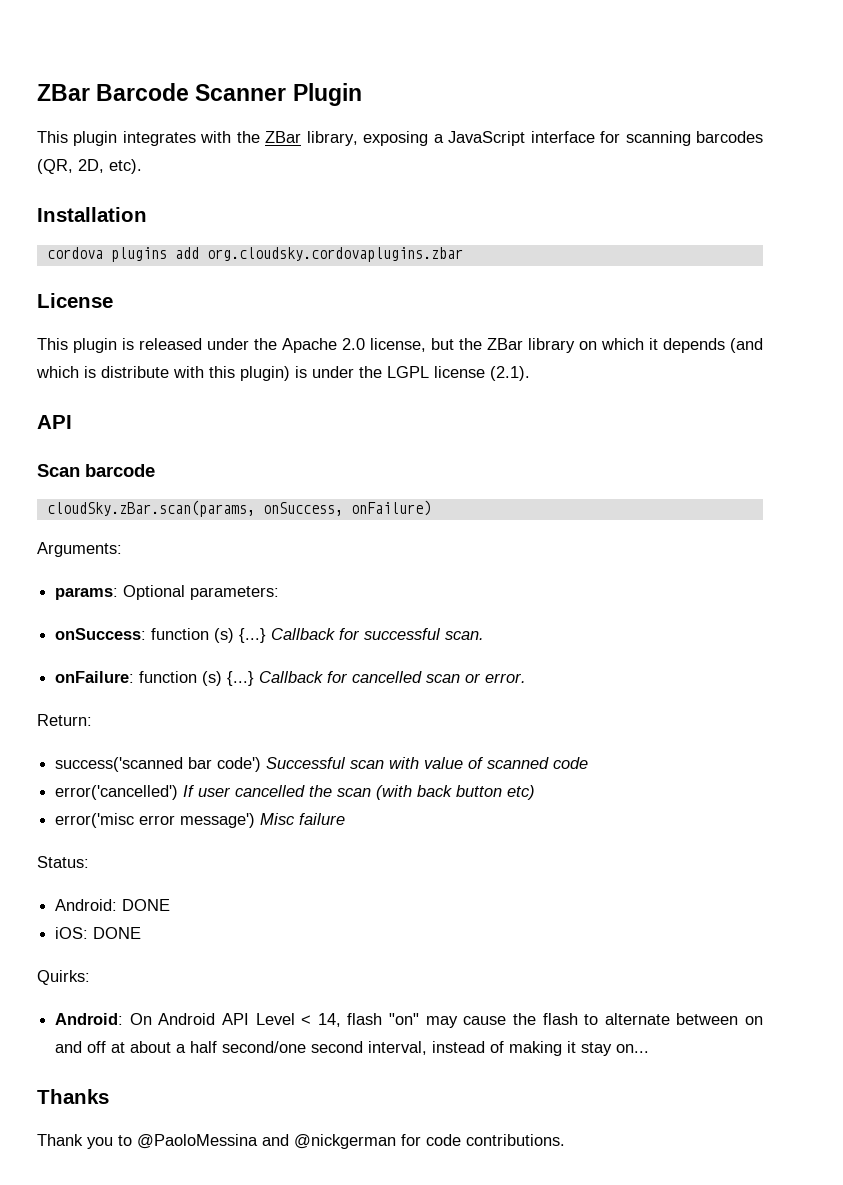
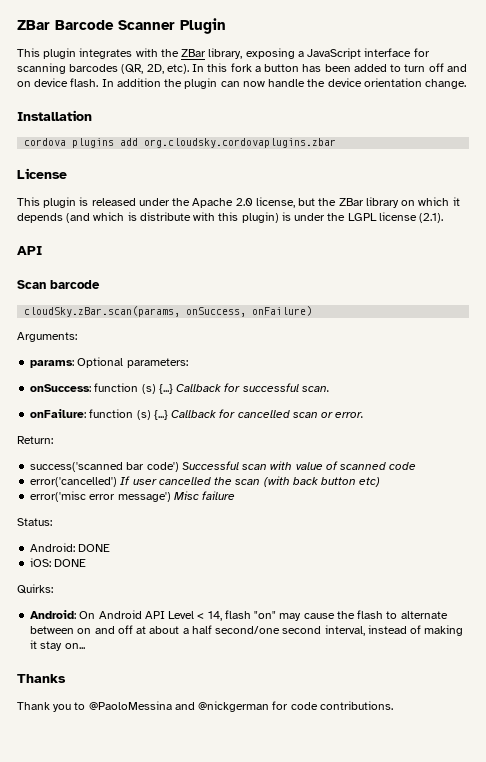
(142, 166) none -> [192,63,467,72] [17,78,467,89] In this fork a button has been added to turn off and on device flash. In addition the plugin can now handle the device orientation change.

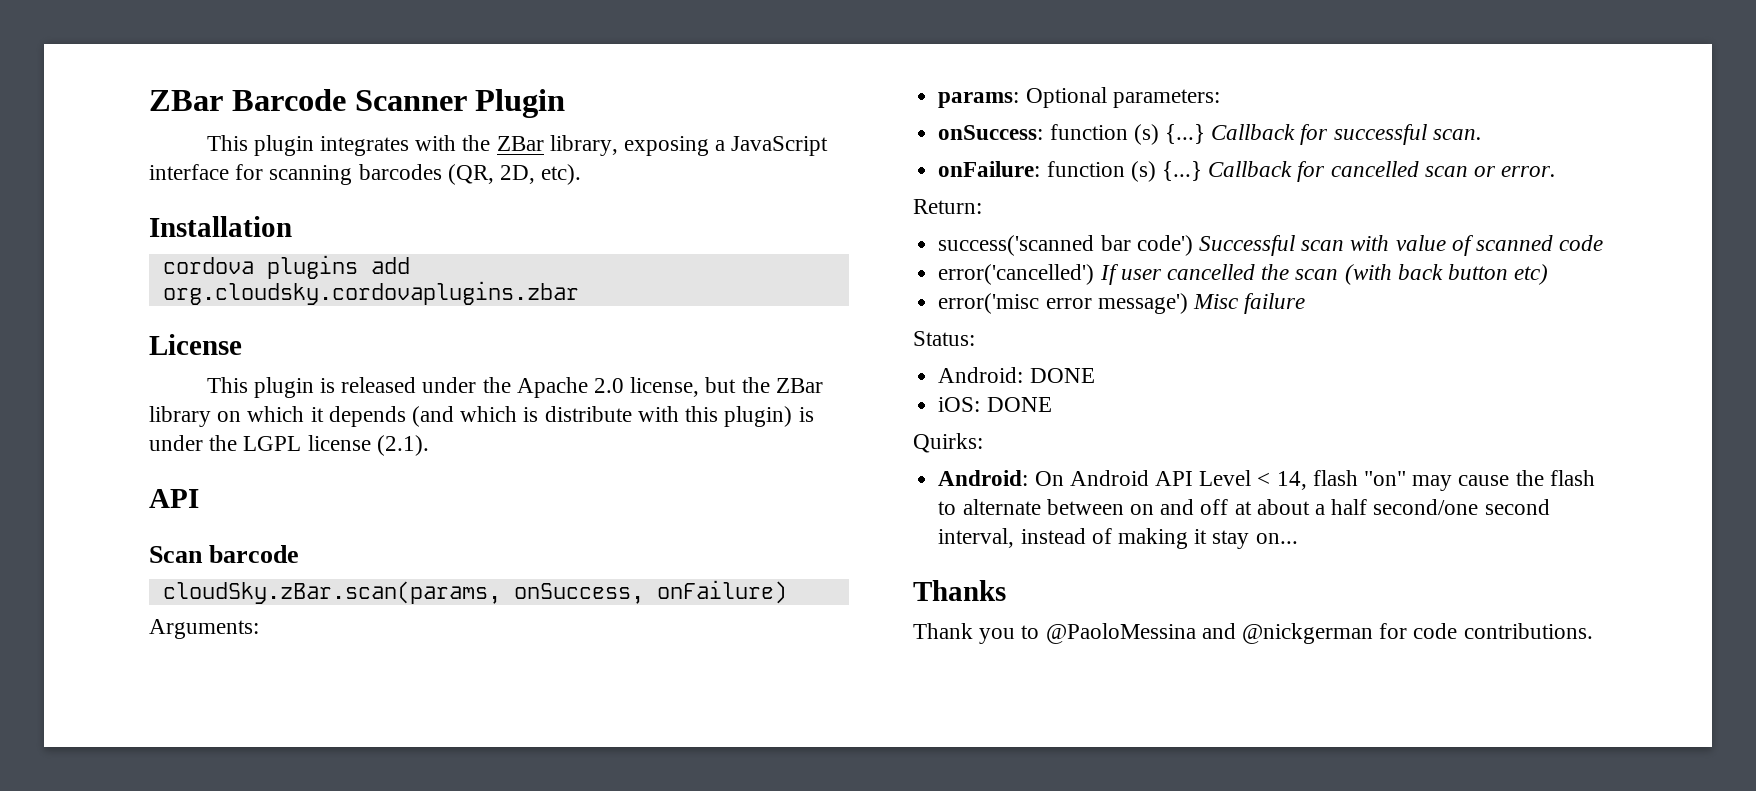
[192,63,467,72] [17,78,467,89] In this fork a button has been added to turn off and on device flash. In addition the plugin can now handle the device orientation change. -> (582, 174) none

